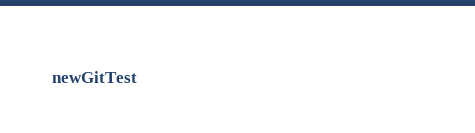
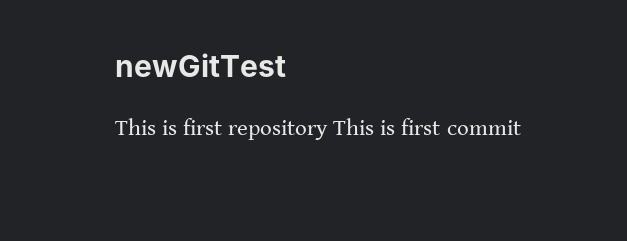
(137, 77) none -> [115,118,521,140] // This is first repository This is first commit

